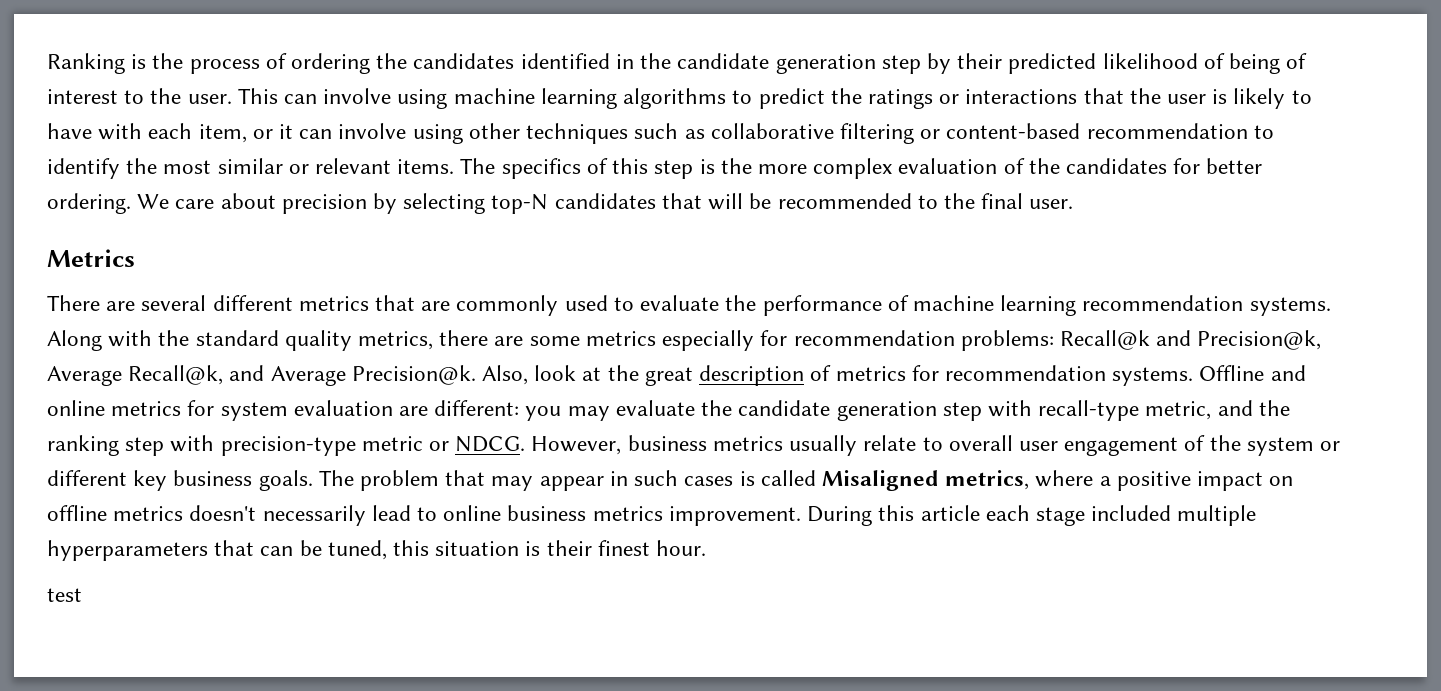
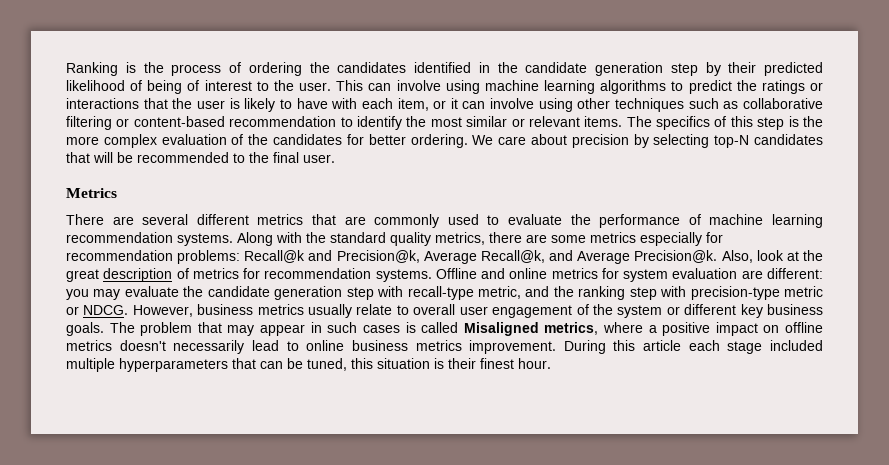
[47,588,82,602] // test -> (551, 363) none

